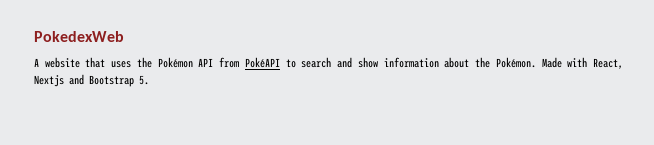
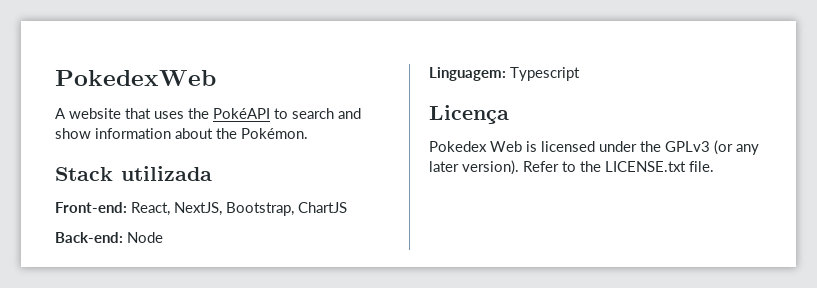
[157,57,240,68] Pokémon API from -> (209, 113) none
[541,57,623,69] [34,74,149,87] Made with React, Nextjs and Bootstrap 5. -> [55,166,212,181] [55,202,347,216] [55,232,163,243] [429,67,580,81] [429,105,509,124] [429,140,759,155] [429,160,714,175] // Stack utilizada // Front-end: React, NextJS, Bootstrap, ChartJS // Back-end: Node // Linguagem: Typescript // Licença // Pokedex Web is licensed under the GPLv3 (or any later version). Refer to the LICENSE.txt file.

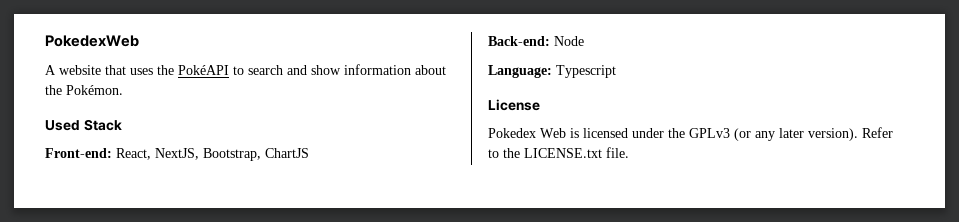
(308, 133) none -> [45,120,80,131] Used
[121,166,212,181] utilizada -> (122, 125) none
[429,67,506,81] Linguagem: -> [488,65,552,78] Language:
[429,105,509,124] Licença -> [488,99,540,111] License

